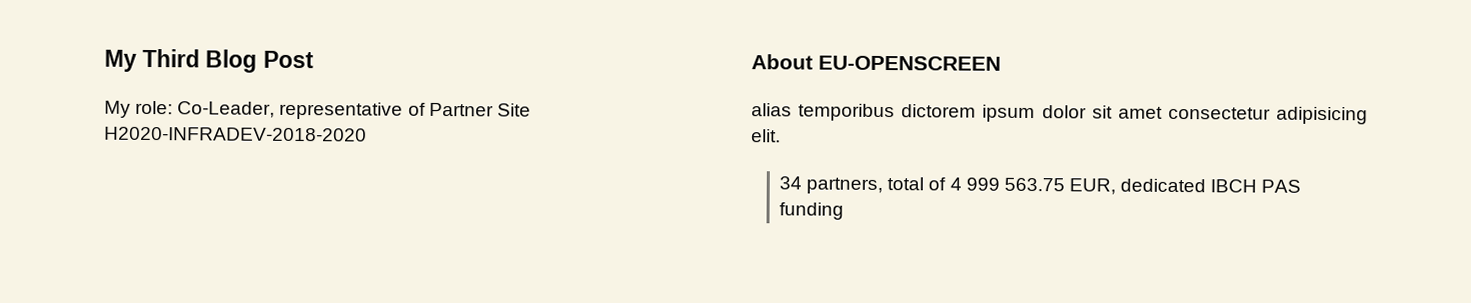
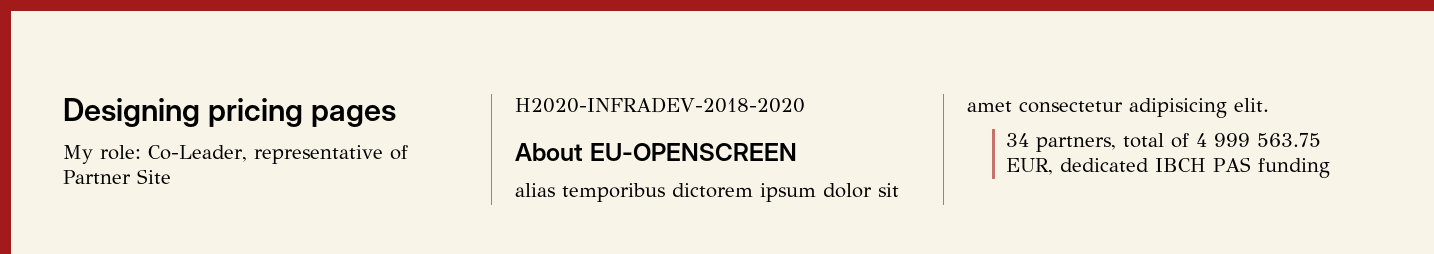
[104,48,314,73] My Third Blog Post -> [63,98,397,127] Designing pricing pages

